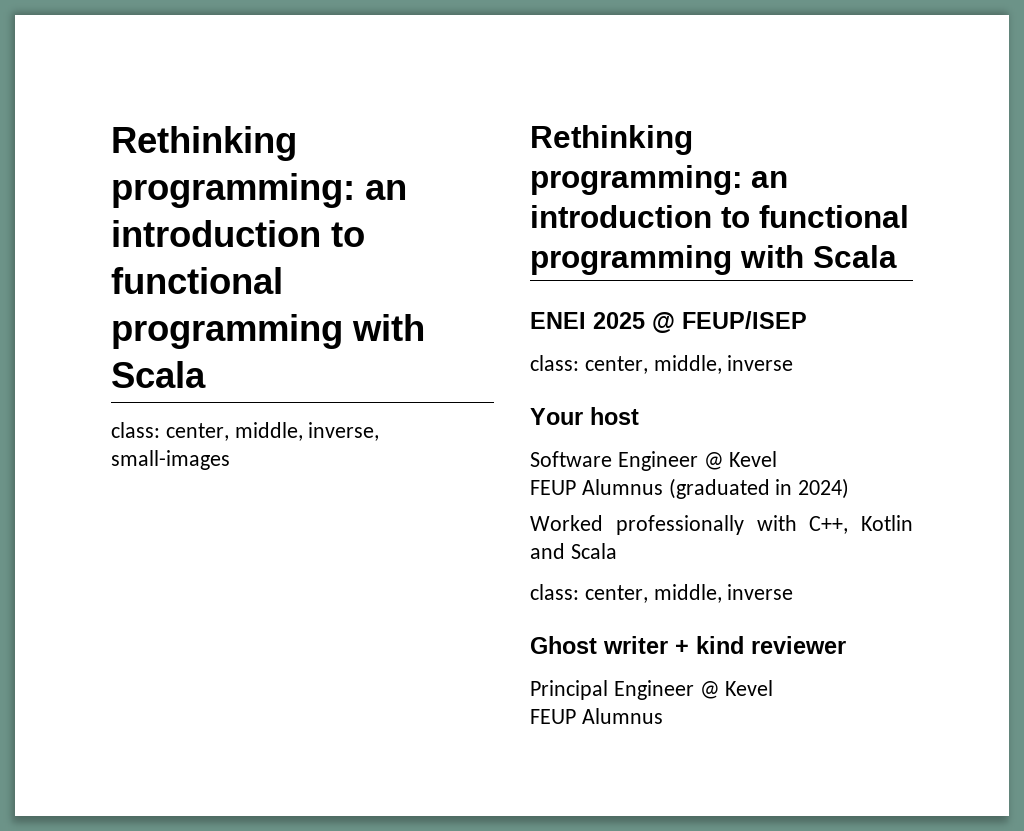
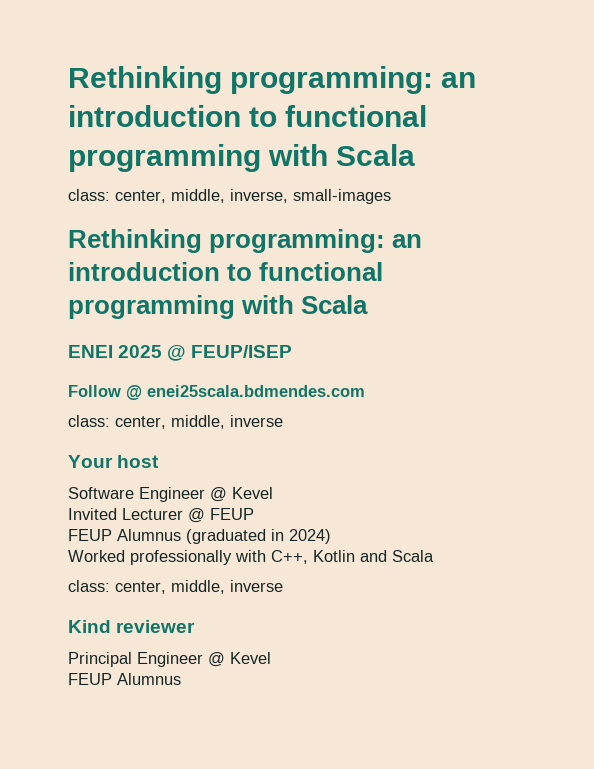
(807, 320) none -> [68,385,365,400] // Follow @ enei25scala.bdmendes.com
(778, 459) none -> [68,508,254,523] // Invited Lecturer @ FEUP
[530,636,744,654] Ghost writer + kind -> [68,620,111,633] Kind

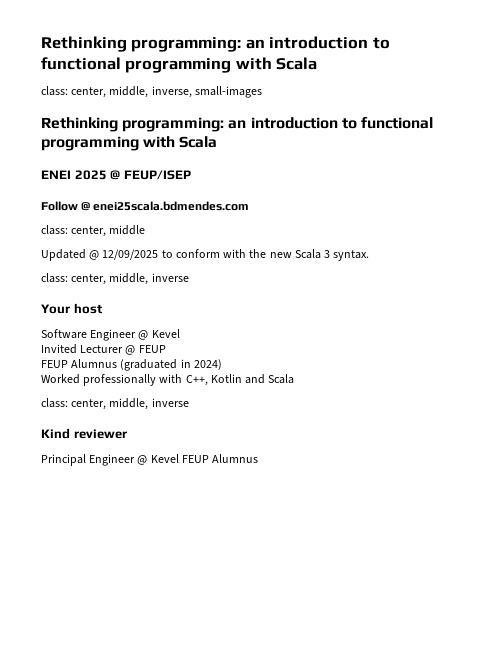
(365, 391) none -> [41,225,146,237] [41,249,370,261] // class: center, middle // Updated @ 12/09/2025 to conform with the new Scala 3 syntax.
(271, 658) // -> (179, 458) none

